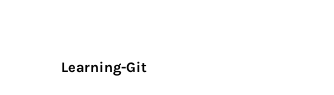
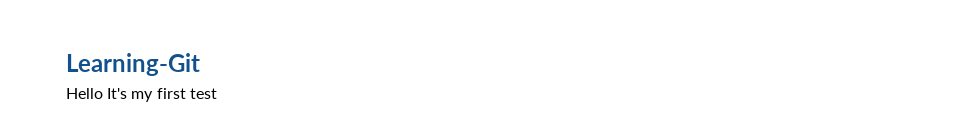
(147, 68) none -> [66,88,217,102] // Hello It's my first test

